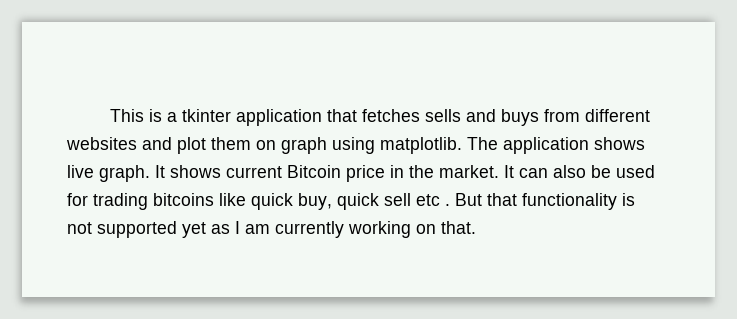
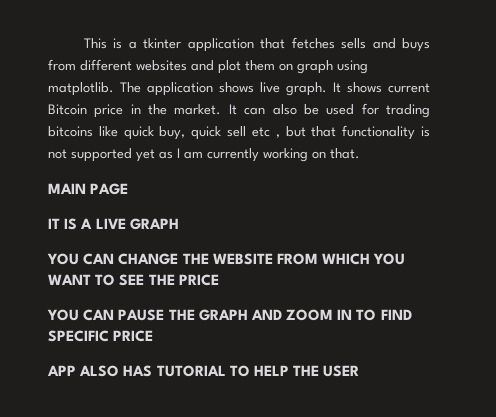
[445,193,482,206] . But -> [275,126,306,138] , but
(476, 227) none -> [48,183,129,195] [48,218,179,230] [47,253,406,265] [48,274,219,286] [47,309,412,321] [48,330,154,342] [47,365,360,377] // MAIN PAGE // IT IS A LIVE GRAPH // YOU CAN CHANGE THE WEBSITE FROM WHICH YOU WANT TO SEE THE PRICE // YOU CAN PAUSE THE GRAPH AND ZOOM IN TO FIND SPECIFIC PRICE // APP ALSO HAS TUTORIAL TO HELP THE USER

